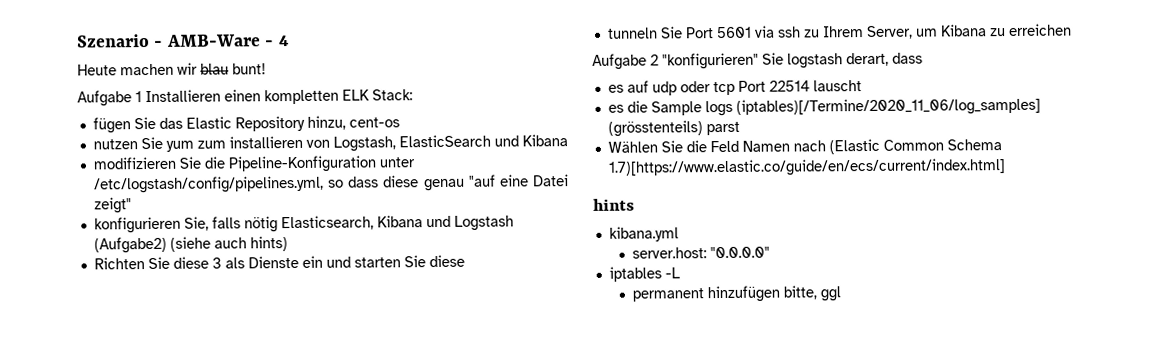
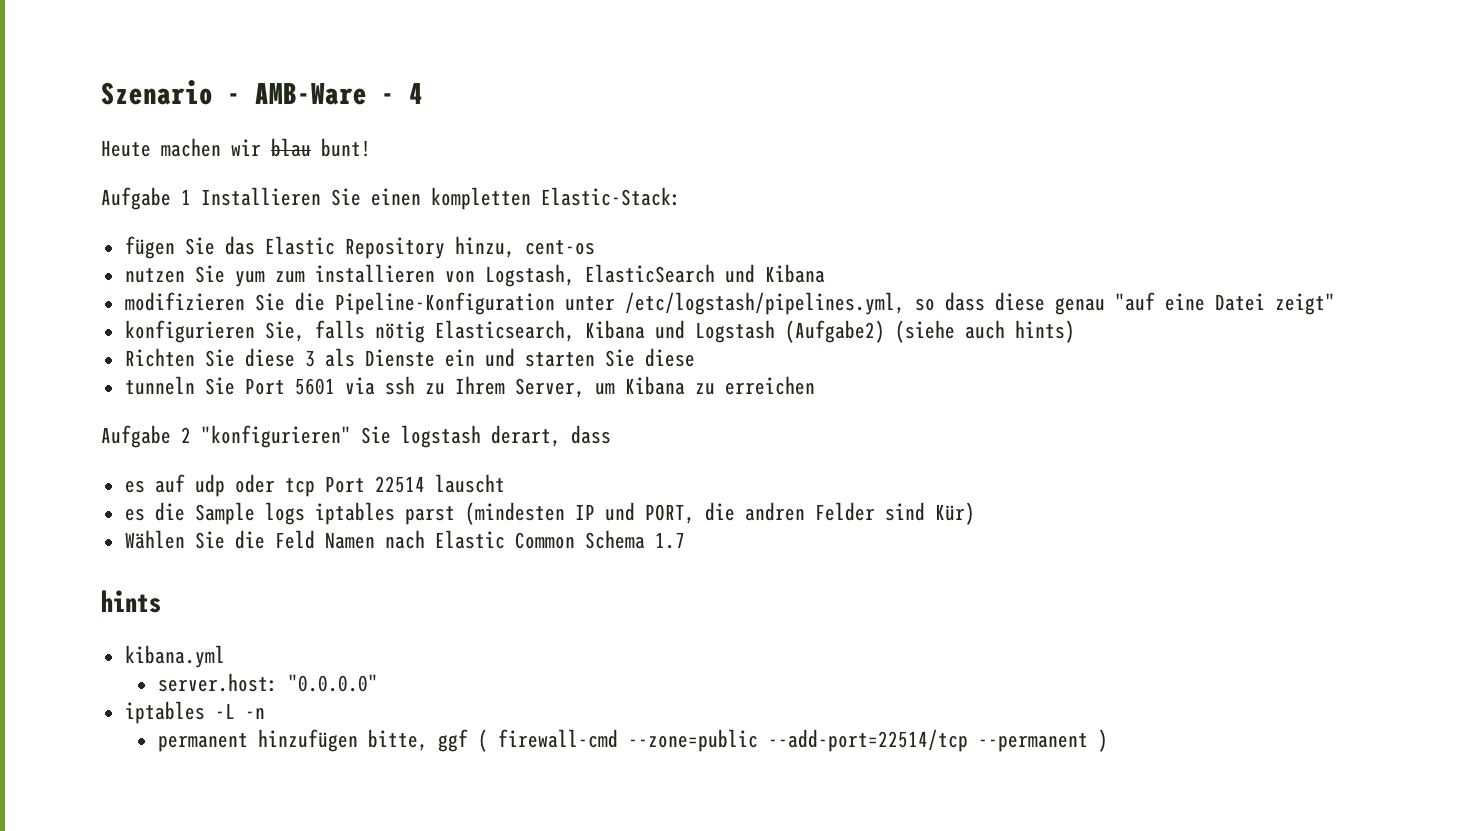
(221, 96) none -> [331,188,361,206] Sie
[342,89,413,101] ELK Stack: -> [541,187,681,206] Elastic-Stack:
[93,175,324,194] /etc/logstash/config/pipelines.yml, -> [624,292,905,315] /etc/logstash/pipelines.yml,
[735,97,1041,116] [607,120,703,137] (iptables)[/Termine/2020_11_06/log_samples] (grösstenteils) -> [314,502,395,525] iptables
(740, 128) none -> [464,502,975,525] (mindesten IP und PORT, die andren Felder sind Kür)
[828,138,880,155] (Elastic -> [434,530,505,549] Elastic
[607,158,1006,177] 1.7)[https://www.elastic.co/guide/en/ecs/current/index.html] -> [654,532,685,549] 1.7
(680, 273) none -> [244,708,265,719] -n
[820,286,842,302] ggl -> [437,729,1108,752] ggf ( firewall-cmd --zone=public --add-port=22514/tcp --permanent )

